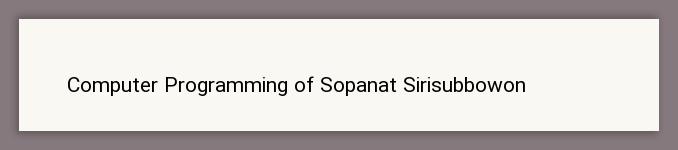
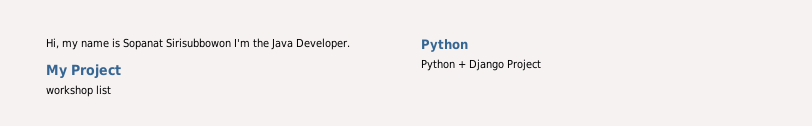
[67,76,526,96] Computer Programming of Sopanat Sirisubbowon -> [46,38,350,50] [46,64,121,79] [46,85,111,97] [421,39,468,52] [421,59,541,71] Hi, my name is Sopanat Sirisubbowon I'm the Java Developer. // My Project // workshop list // Python // Python + Django Project

